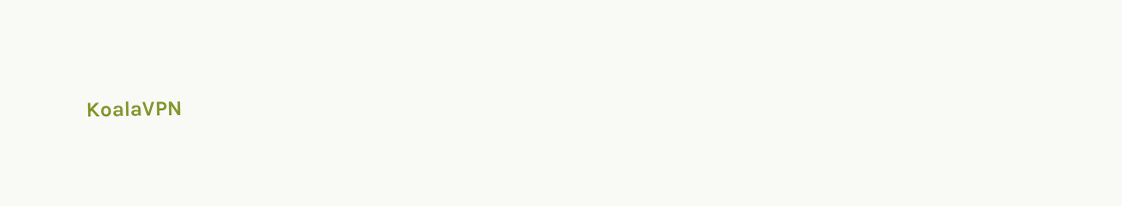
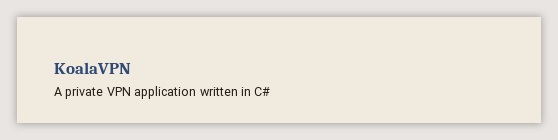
(183, 109) none -> [54,86,271,99] // A private VPN application written in C#

